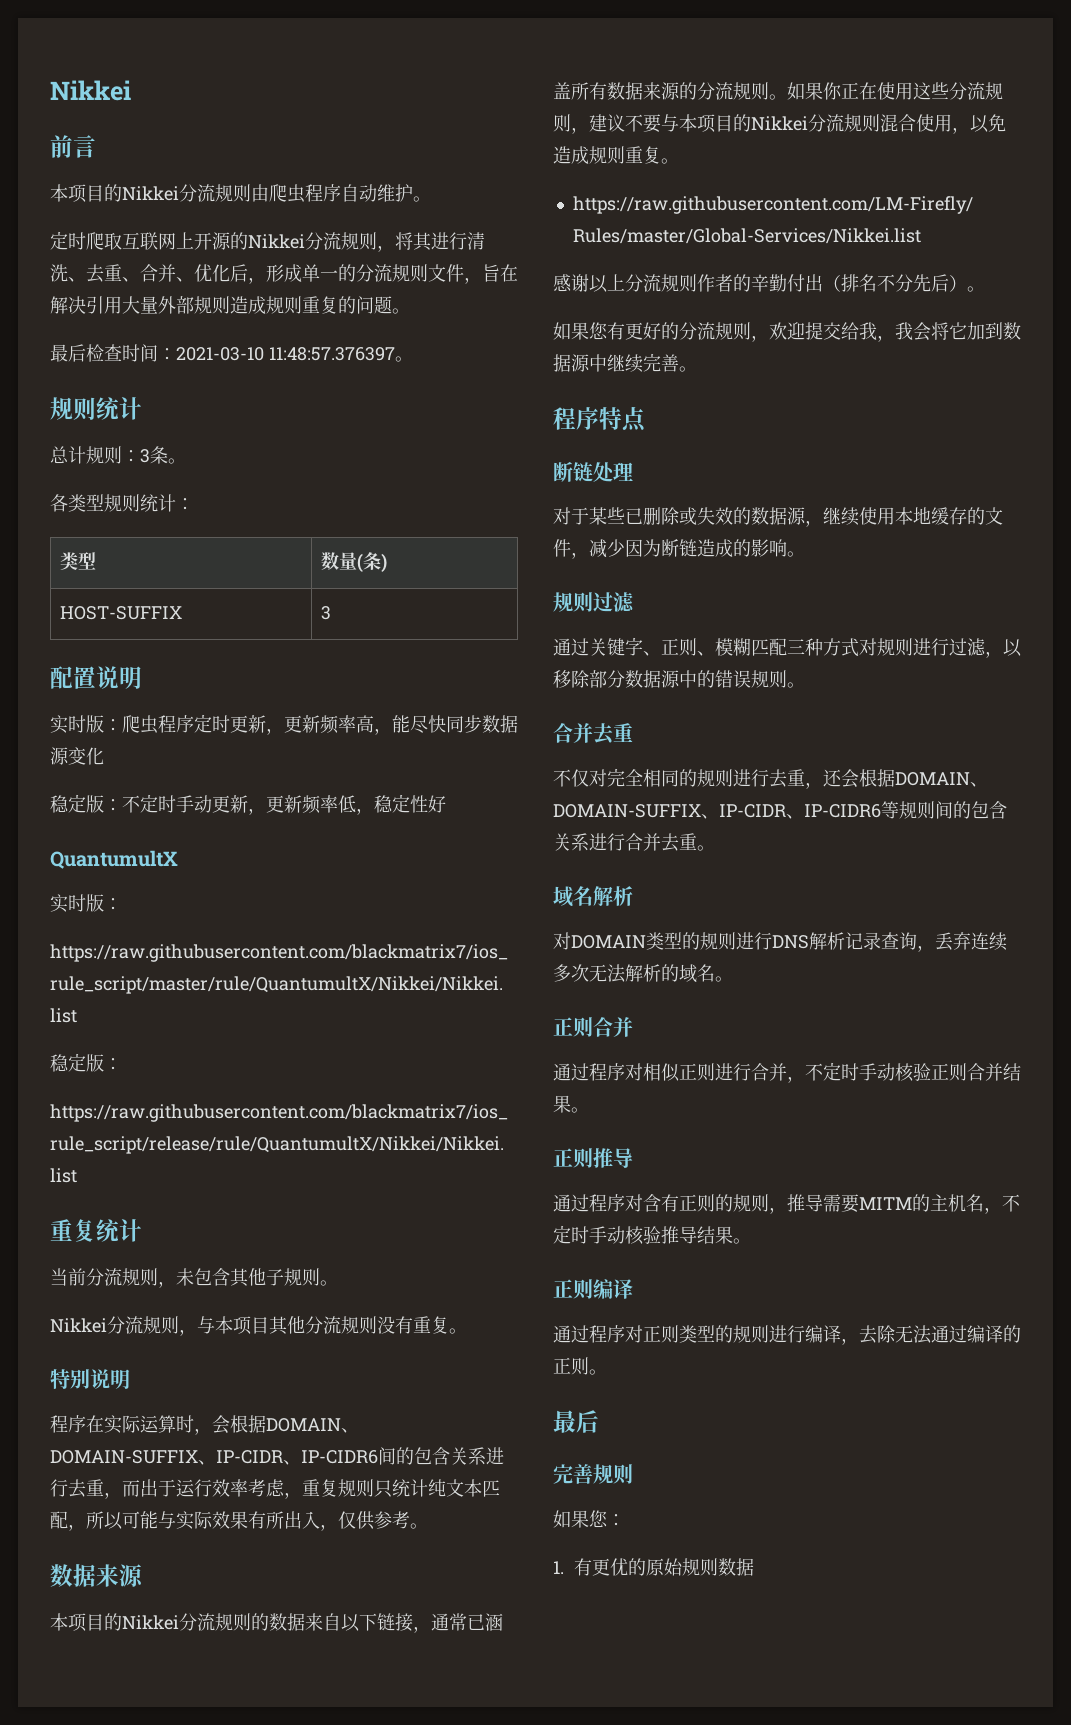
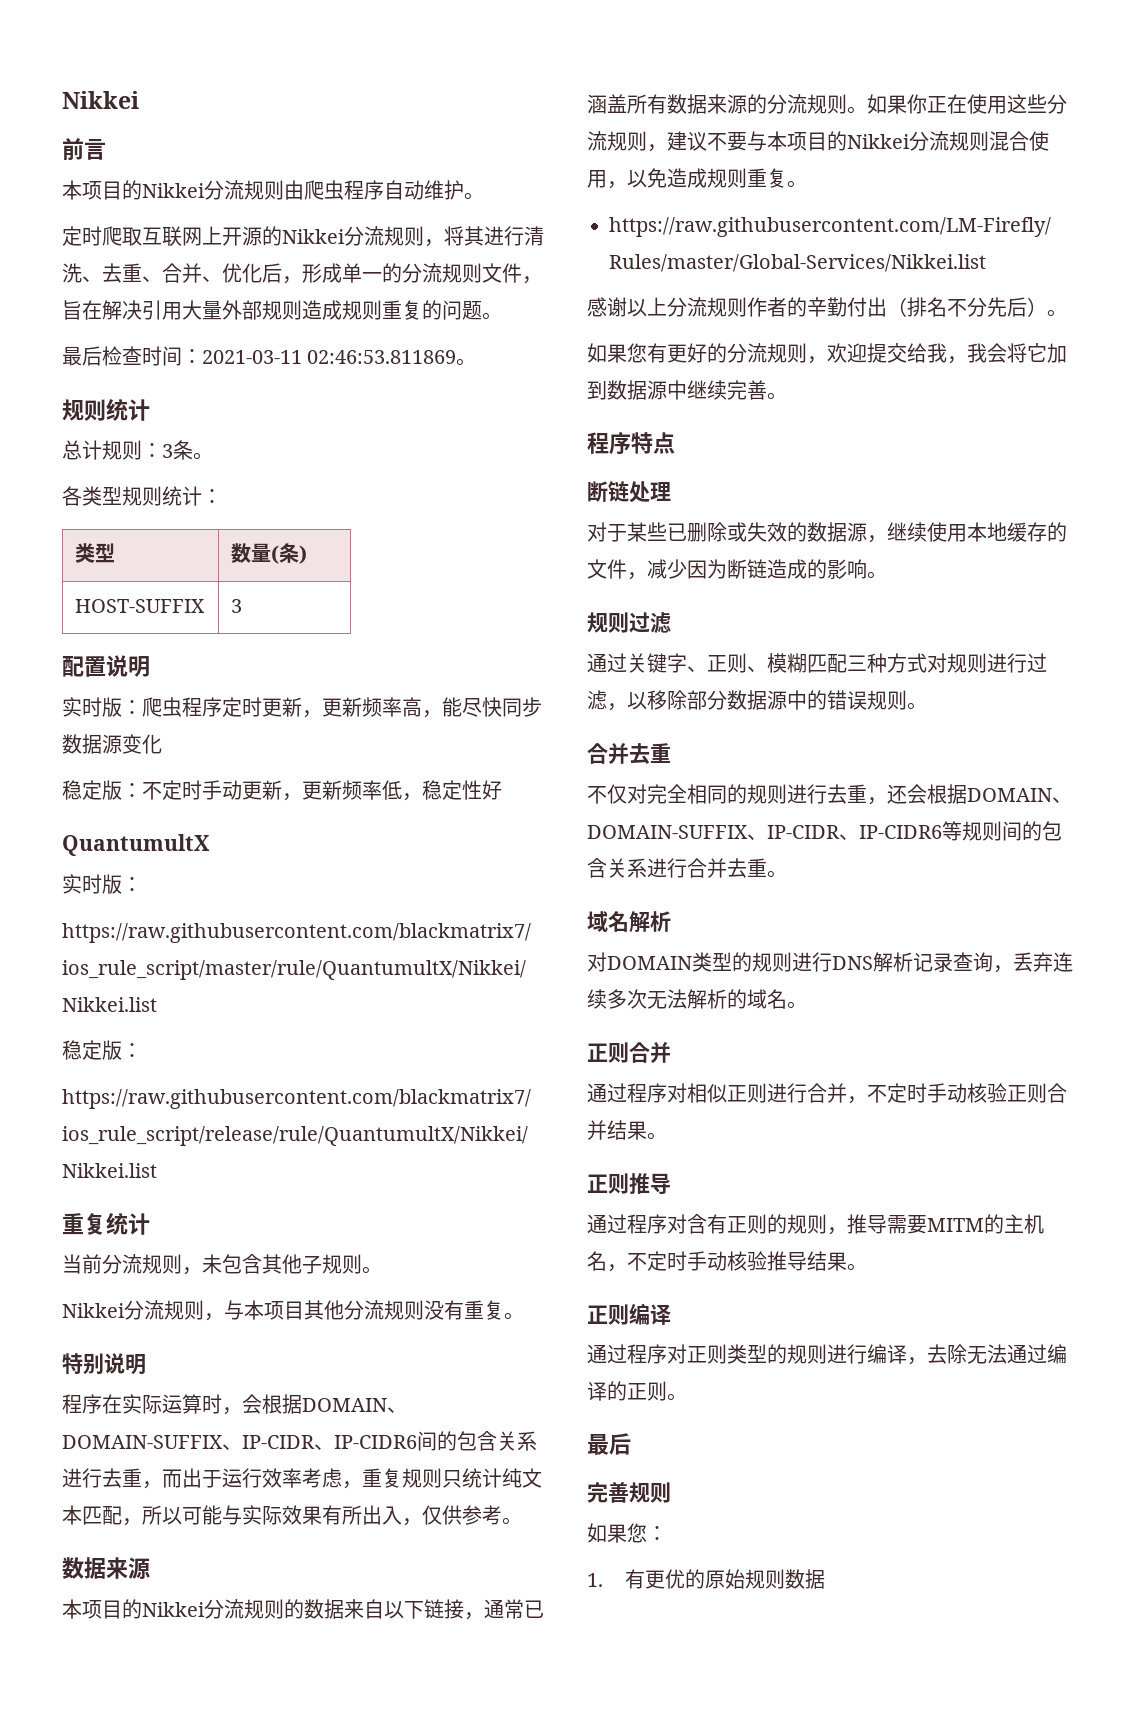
[176,347,395,361] 2021-03-10 11:48:57.376397 -> [202,350,457,364] 2021-03-11 02:46:53.811869

